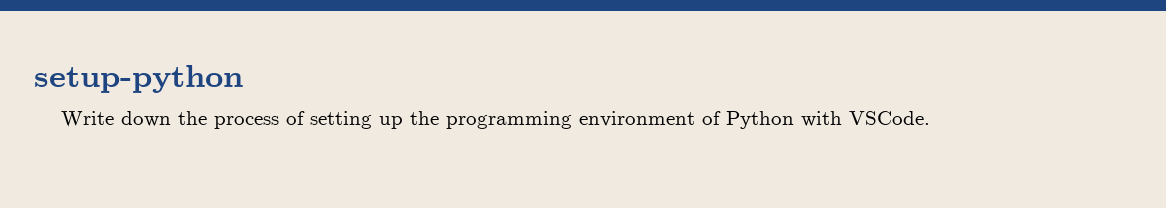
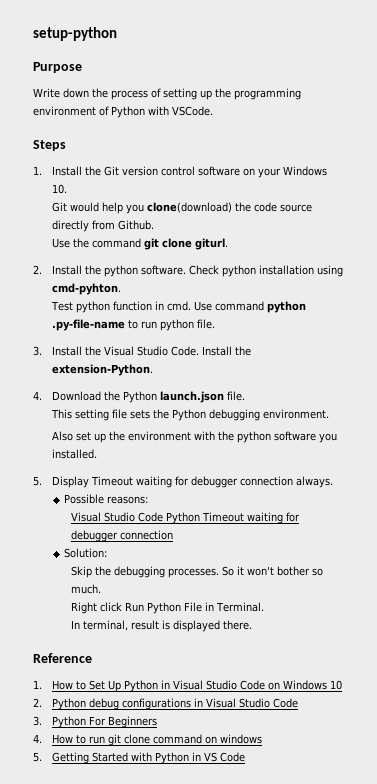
(243, 79) none -> [33,62,82,73] // Purpose
(930, 118) none -> [33,140,66,151] [33,166,328,178] [52,184,68,194] [52,202,313,214] [52,220,155,232] [52,238,229,250] [33,265,344,277] [52,283,122,295] [51,301,307,313] [52,319,216,331] [33,346,252,356] [52,364,154,376] [33,391,246,403] [51,409,330,421] [52,431,338,443] [52,449,98,459] [33,476,334,488] [64,494,149,504] [71,512,301,524] [71,530,174,542] [64,548,108,558] [71,566,324,578] [71,584,102,594] [71,602,265,614] [71,620,253,632] [33,653,92,663] [33,680,343,692] [33,698,299,710] [33,716,158,728] [33,734,263,746] [33,752,246,764] // Steps // 1. Install the Git version control software on your Windows 10. // Git would help you clone(download) the code source directly from Github. // Use the command git clone giturl. // 2. Install the python software. Check python installation using cmd-pyhton. // Test python function in cmd. Use command python .py-file-name to run python file. // 3. Install the Visual Studio Code. Install the extension-Python. // 4. Download the Python launch.json file. // This setting file sets the Python debugging environment. // Also set up the environment with the python software you installed. // 5. Display Timeout waiting for debugger connection always. // Possible reasons: // Visual Studio Code Python Timeout waiting for debugger connection // Solution: // Skip the debugging processes. So it won't bother so much. // Right click Run Python File in Terminal. // In terminal, result is displayed there. // Reference // 1. How to Set Up Python in Visual Studio Code on Windows 10 // 2. Python debug configurations in Visual Studio Code // 3. Python For Beginners // 4. How to run git clone command on windows // 5. Getting Started with Python in VS Code

